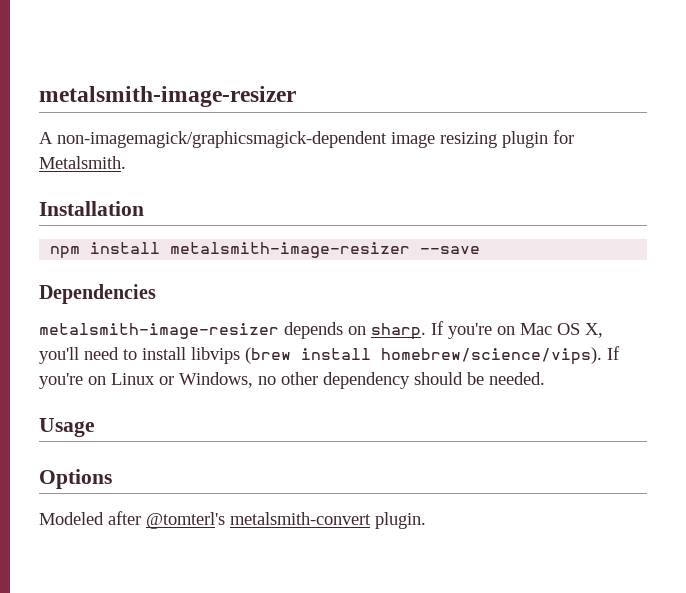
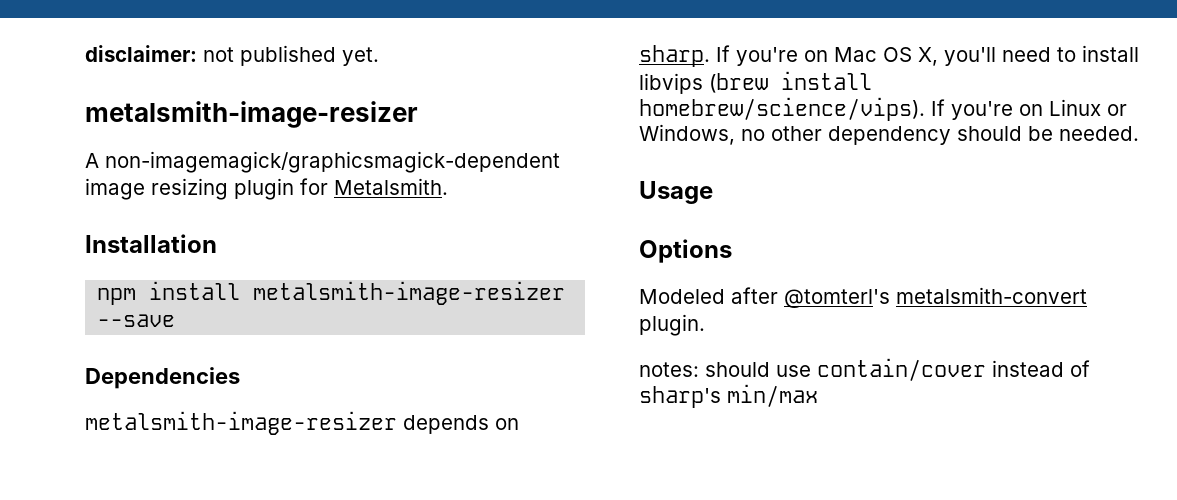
(39, 96) none -> [85,45,379,66] disclaimer: not published yet. //
(426, 520) none -> [639,358,1090,381] [639,384,818,408] // notes: should use contain/cover instead of sharp's min/max

